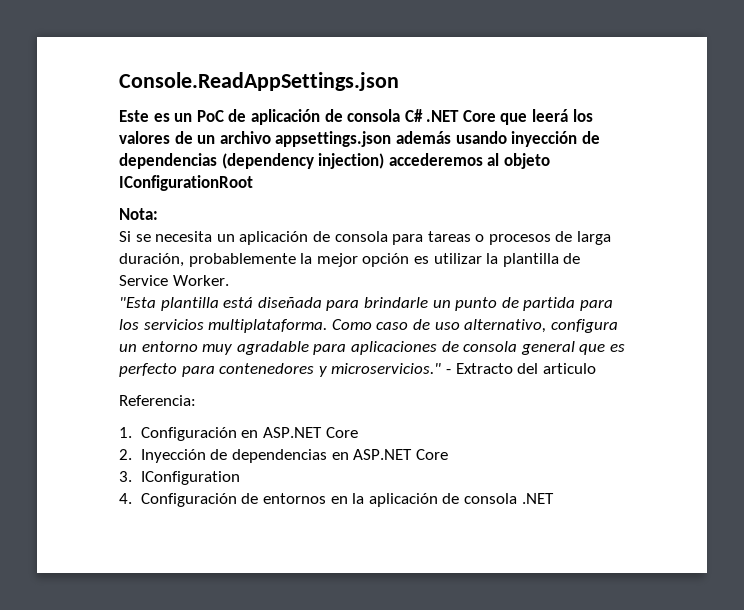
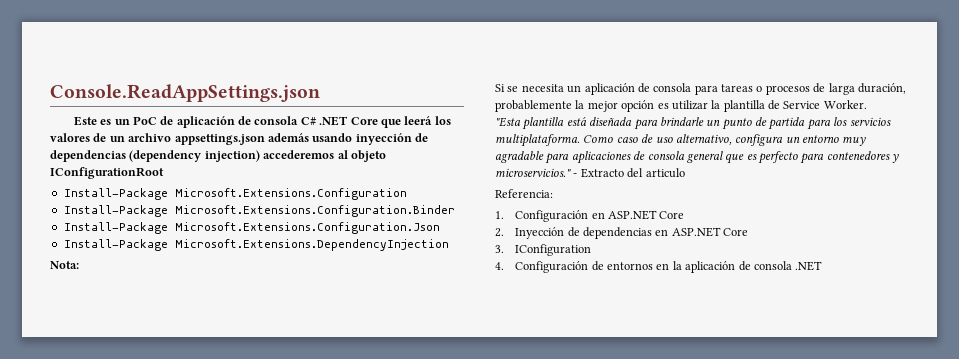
(253, 183) none -> [63,188,407,200] [63,205,455,217] [63,222,440,234] [63,239,449,251] // Install-Package Microsoft.Extensions.Configuration // Install-Package Microsoft.Extensions.Configuration.Binder // Install-Package Microsoft.Extensions.Configuration.Json // Install-Package Microsoft.Extensions.DependencyInjection

